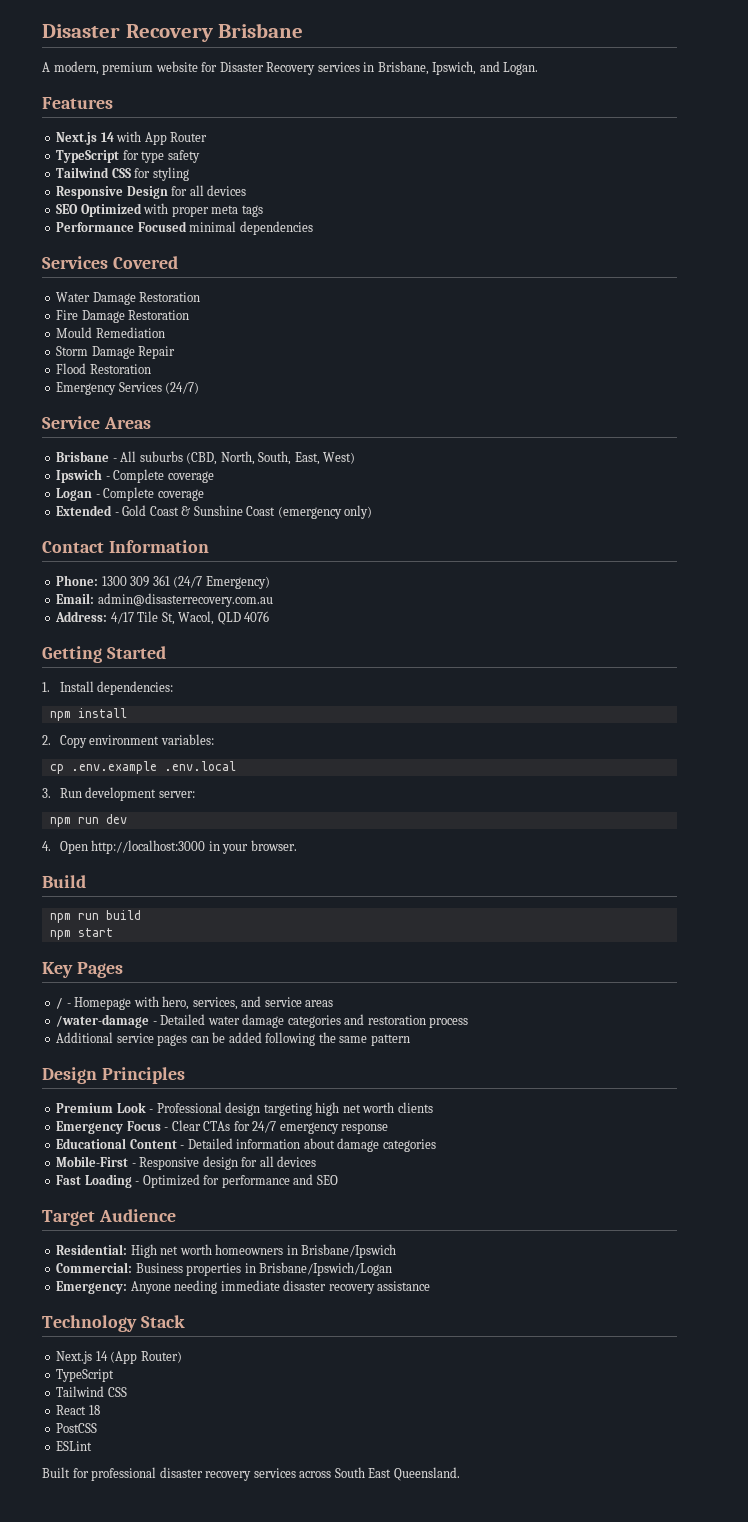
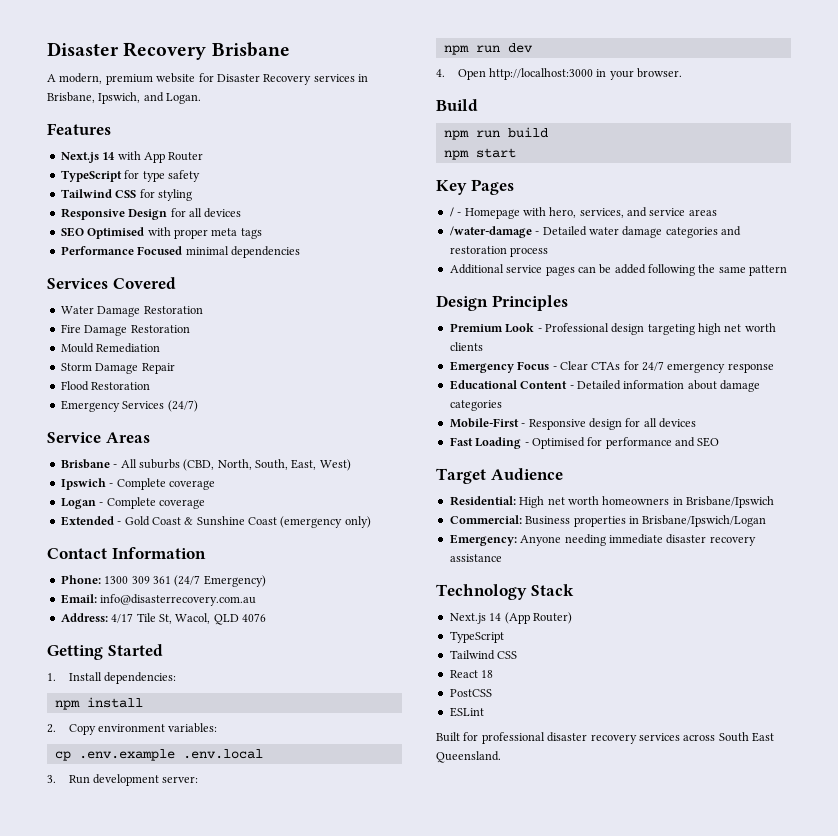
[80,203,142,217] Optimized -> [87,227,145,239] Optimised
[97,593,273,607] admin@disasterrecovery.com.au -> [100,594,257,606] info@disasterrecovery.com.au
[142,1174,200,1188] Optimized -> [531,437,585,449] Optimised

